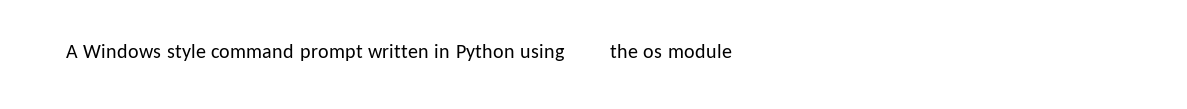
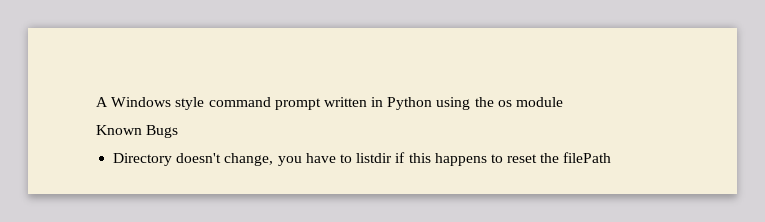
(732, 51) none -> [96,125,179,138] [113,152,612,166] // Known Bugs // Directory doesn't change, you have to listdir if this happens to reset the filePath

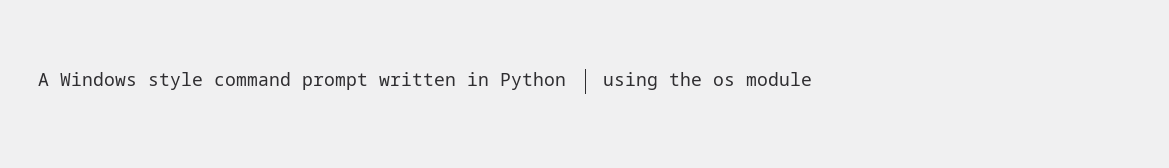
[96,125,179,138] [113,152,612,166] // Known Bugs // Directory doesn't change, you have to listdir if this happens to reset the filePath -> (812, 79) none

